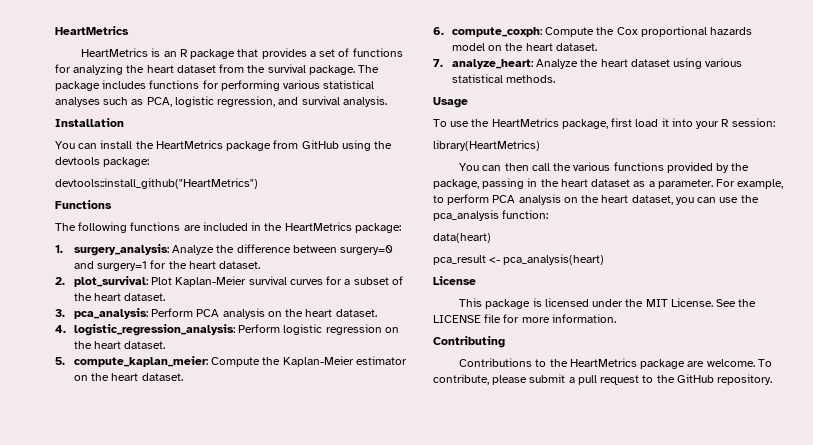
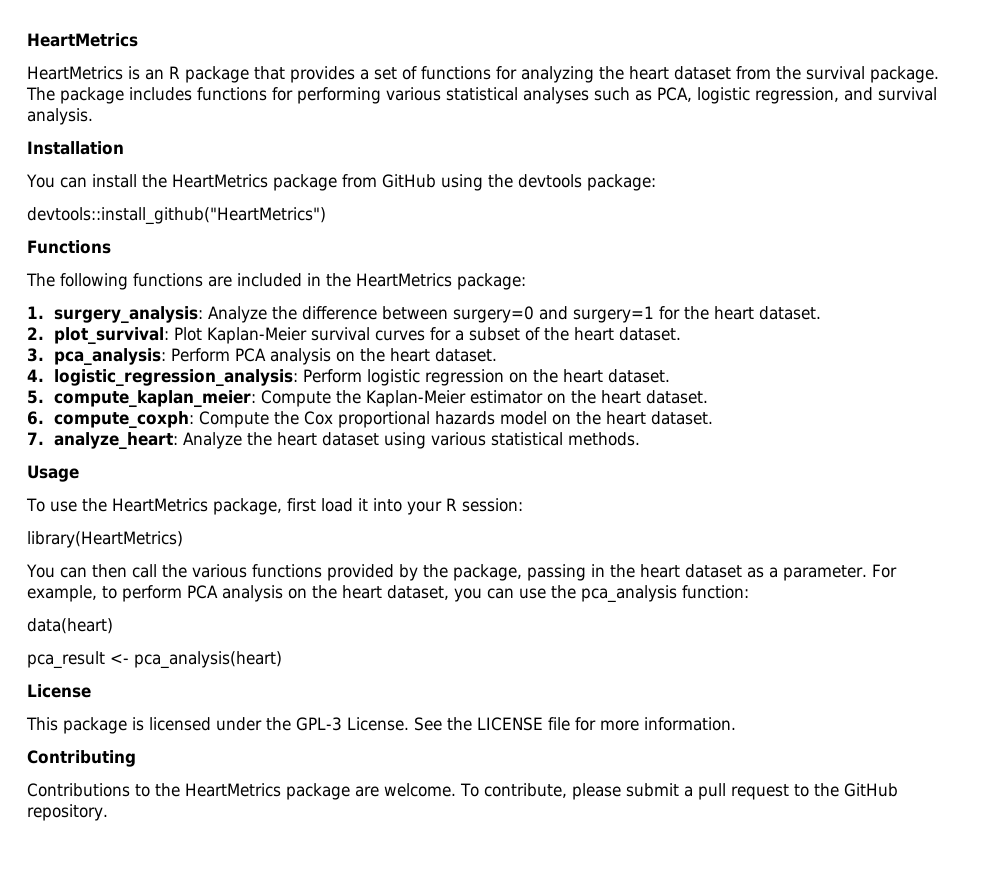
[645,299,668,307] MIT -> [296,717,342,731] GPL-3

